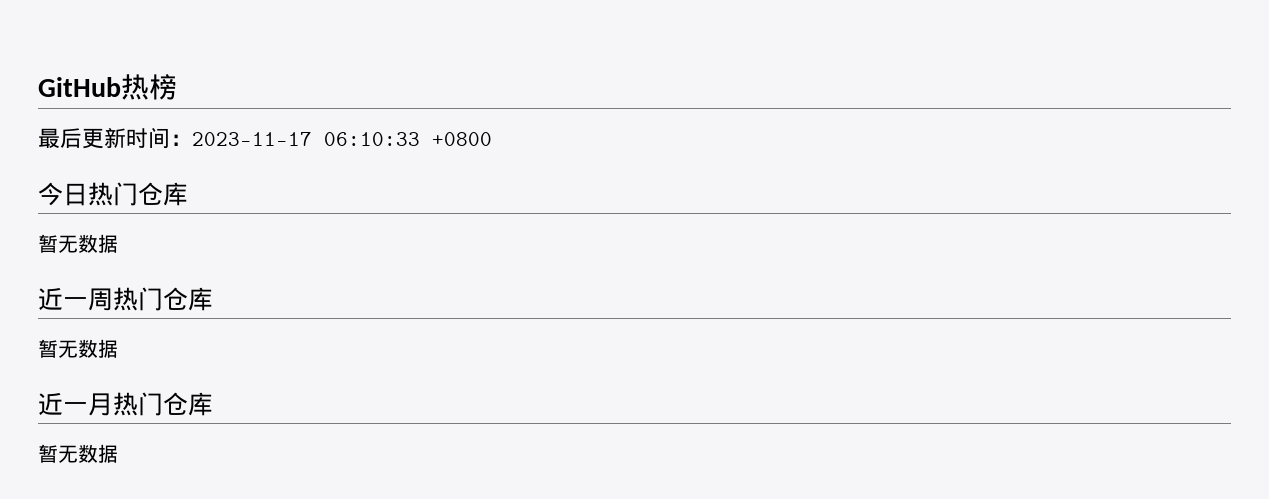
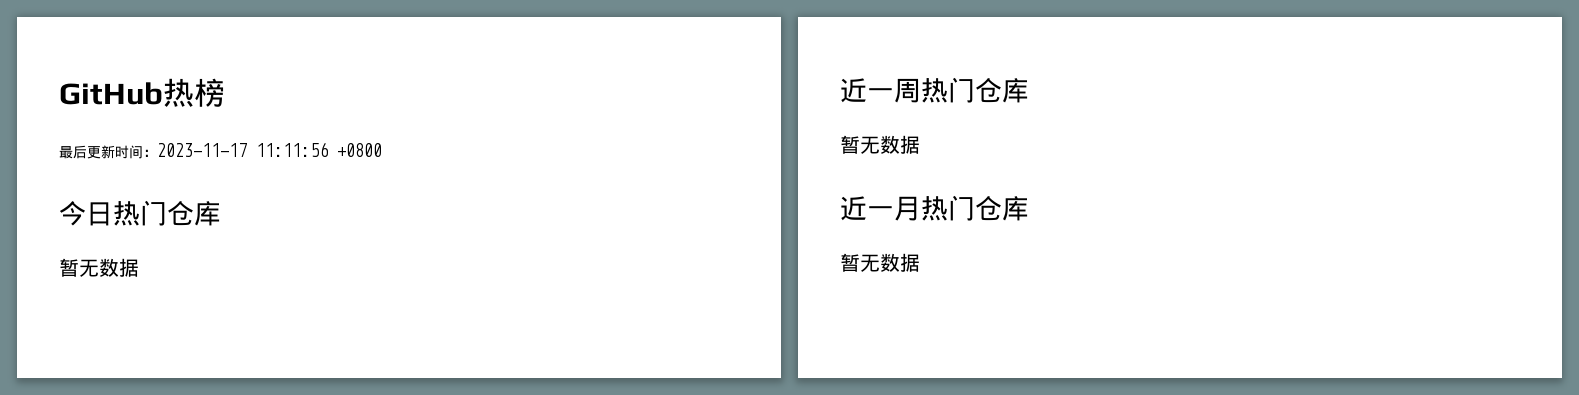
[324,132,420,146] 06:10:33 -> [256,142,328,157] 11:11:56

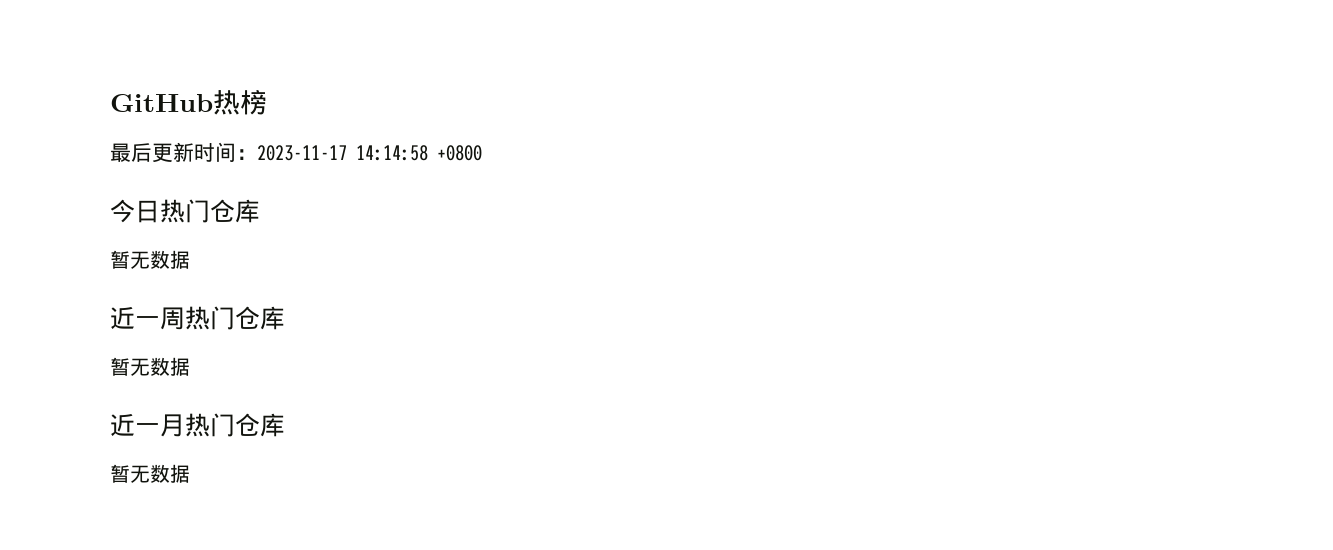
[256,142,328,157] 11:11:56 -> [356,145,428,161] 14:14:58

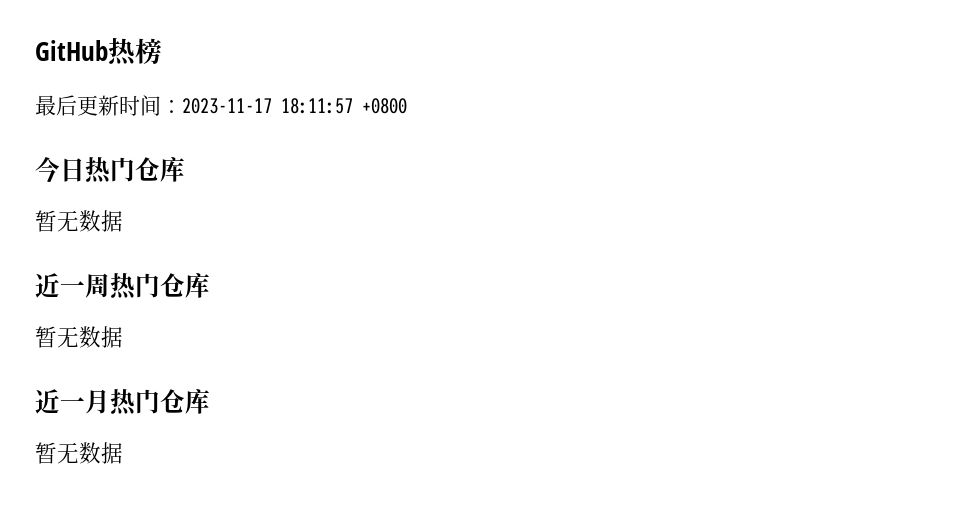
[356,145,428,161] 14:14:58 -> [281,98,353,114] 18:11:57

